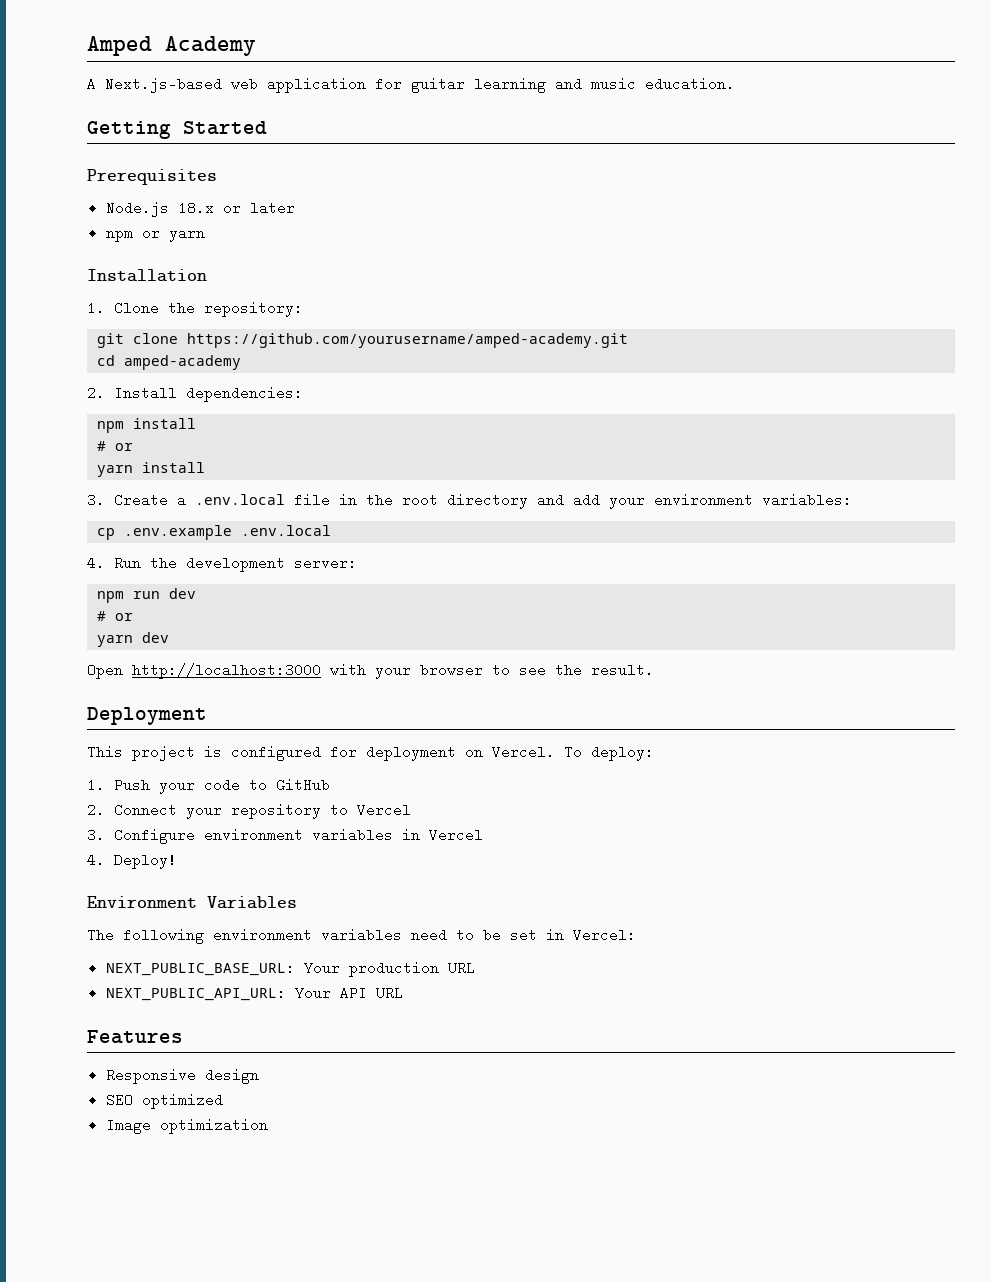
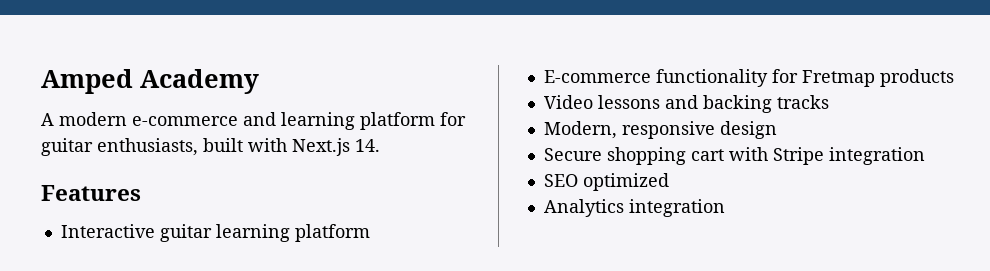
[105,77,735,93] [87,121,267,139] [87,169,217,185] [105,201,295,217] [105,226,205,242] [87,269,207,282] [87,301,303,317] [97,333,629,348] [97,355,242,370] [87,386,303,402] [97,418,197,433] [97,441,134,451] [97,462,206,477] [87,493,852,509] [97,525,332,540] [87,556,357,572] [97,588,197,603] [97,611,134,621] [97,632,170,647] [87,663,654,679] [87,707,207,725] [87,745,654,761] [87,778,330,794] [87,803,411,819] [87,828,483,844] [87,853,177,869] [87,896,297,909] [87,928,636,944] [105,961,475,977] [105,986,403,1001] [87,1030,183,1044] [105,1068,259,1084] Next.js-based web application for guitar learning and music education. // Getting Started // Prerequisites // Node.js 18.x or later // npm or yarn // Installation // 1. Clone the repository: // git clone https://github.com/yourusername/amped-academy.git // cd amped-academy // 2. Install dependencies: // npm install // # or // yarn install // 3. Create a .env.local file in the root directory and add your environment variables: // cp .env.example .env.local // 4. Run the development server: // npm run dev // # or // yarn dev // Open http://localhost:3000 with your browser to see the result. // Deployment // This project is configured for deployment on Vercel. To deploy: // 1. Push your code to GitHub // 2. Connect your repository to Vercel // 3. Configure environment variables in Vercel // 4. Deploy! // Environment Variables // The following environment variables need to be set in Vercel: // NEXT_PUBLIC_BASE_URL: Your production URL // NEXT_PUBLIC_API_URL: Your API URL // Features // Responsive design -> [59,112,466,130] [41,138,380,156] [41,185,141,201] [60,224,370,242] [543,69,954,87] [543,95,829,113] [543,121,777,139] [543,147,925,165] modern e-commerce and learning platform for guitar enthusiasts, built with Next.js 14. // Features // Interactive guitar learning platform // E-commerce functionality for Fretmap products // Video lessons and backing tracks // Modern, responsive design // Secure shopping cart with Stripe integration
[105,1118,268,1134] Image optimization -> [543,199,725,217] Analytics integration

